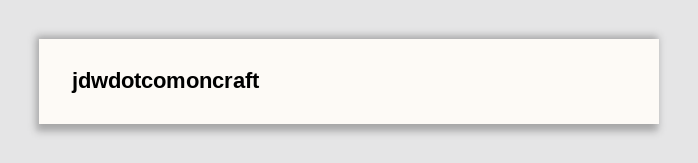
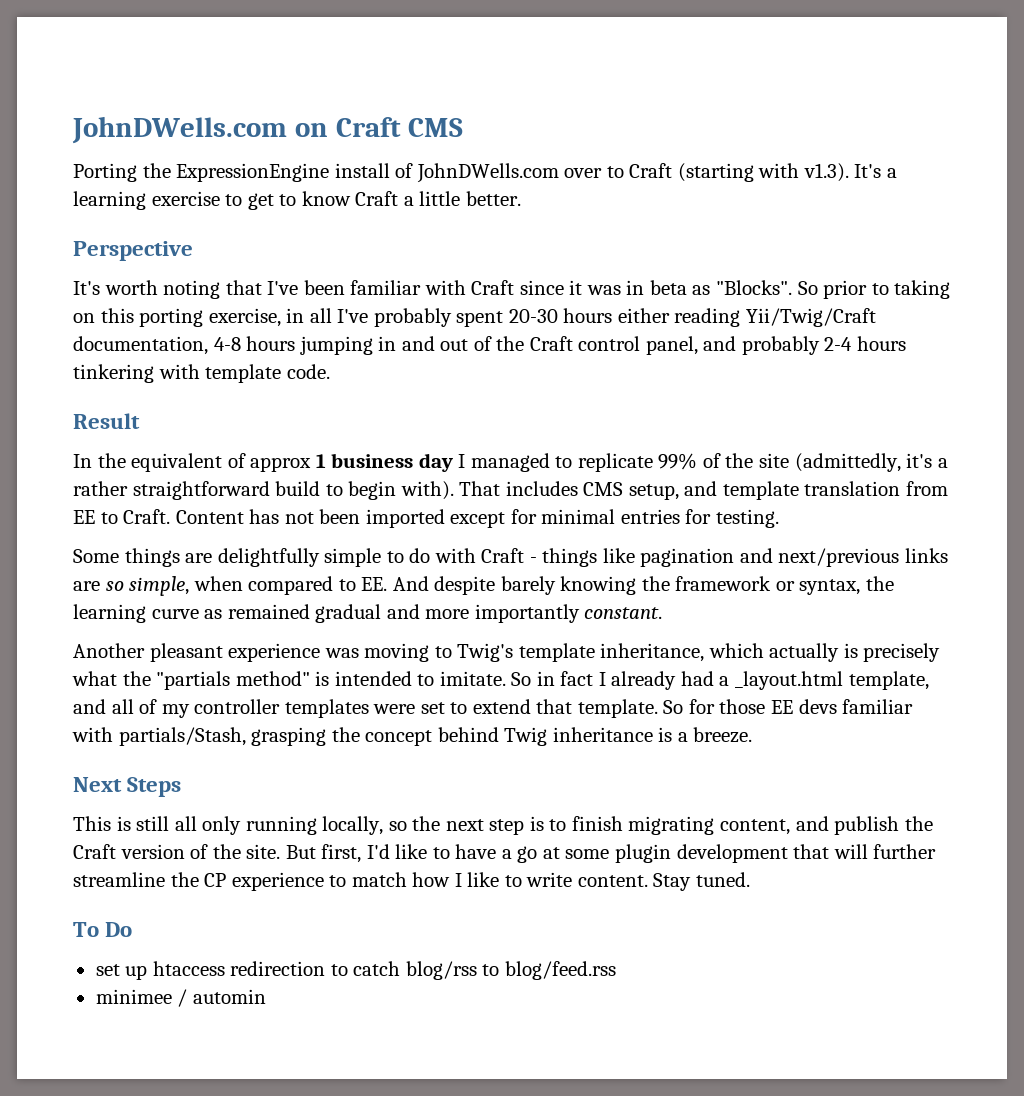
[71,72,260,93] jdwdotcomoncraft -> [72,116,464,144] [73,163,897,183] [73,191,521,210] [73,241,193,261] [73,280,951,299] [73,308,876,327] [73,336,907,355] [73,364,330,383] [73,413,140,429] [73,453,948,472] [73,481,948,500] [73,509,779,528] [73,548,949,567] [73,576,895,596] [73,604,663,623] [73,643,941,662] [72,671,929,690] [73,699,914,718] [72,727,753,746] [73,777,182,797] [73,816,933,835] [73,844,937,863] [73,872,750,891] [73,922,133,937] [95,961,616,980] [95,989,266,1007] JohnDWells.com on Craft CMS // Porting the ExpressionEngine install of JohnDWells.com over to Craft (starting with v1.3). It's a learning exercise to get to know Craft a little better. // Perspective // It's worth noting that I've been familiar with Craft since it was in beta as "Blocks". So prior to taking on this porting exercise, in all I've probably spent 20-30 hours either reading Yii/Twig/Craft documentation, 4-8 hours jumping in and out of the Craft control panel, and probably 2-4 hours tinkering with template code. // Result // In the equivalent of approx 1 business day I managed to replicate 99% of the site (admittedly, it's a rather straightforward build to begin with). That includes CMS setup, and template translation from EE to Craft. Content has not been imported except for minimal entries for testing. // Some things are delightfully simple to do with Craft - things like pagination and next/previous links are so simple, when compared to EE. And despite barely knowing the framework or syntax, the learning curve as remained gradual and more importantly constant. // Another pleasant experience was moving to Twig's template inheritance, which actually is precisely what the "partials method" is intended to imitate. So in fact I already had a _layout.html template, and all of my controller templates were set to extend that template. So for those EE devs familiar with partials/Stash, grasping the concept behind Twig inheritance is a breeze. // Next Steps // This is still all only running locally, so the next step is to finish migrating content, and publish the Craft version of the site. But first, I'd like to have a go at some plugin development that will further streamline the CP experience to match how I like to write content. Stay tuned. // To Do // set up htaccess redirection to catch blog/rss to blog/feed.rss // minimee / automin

